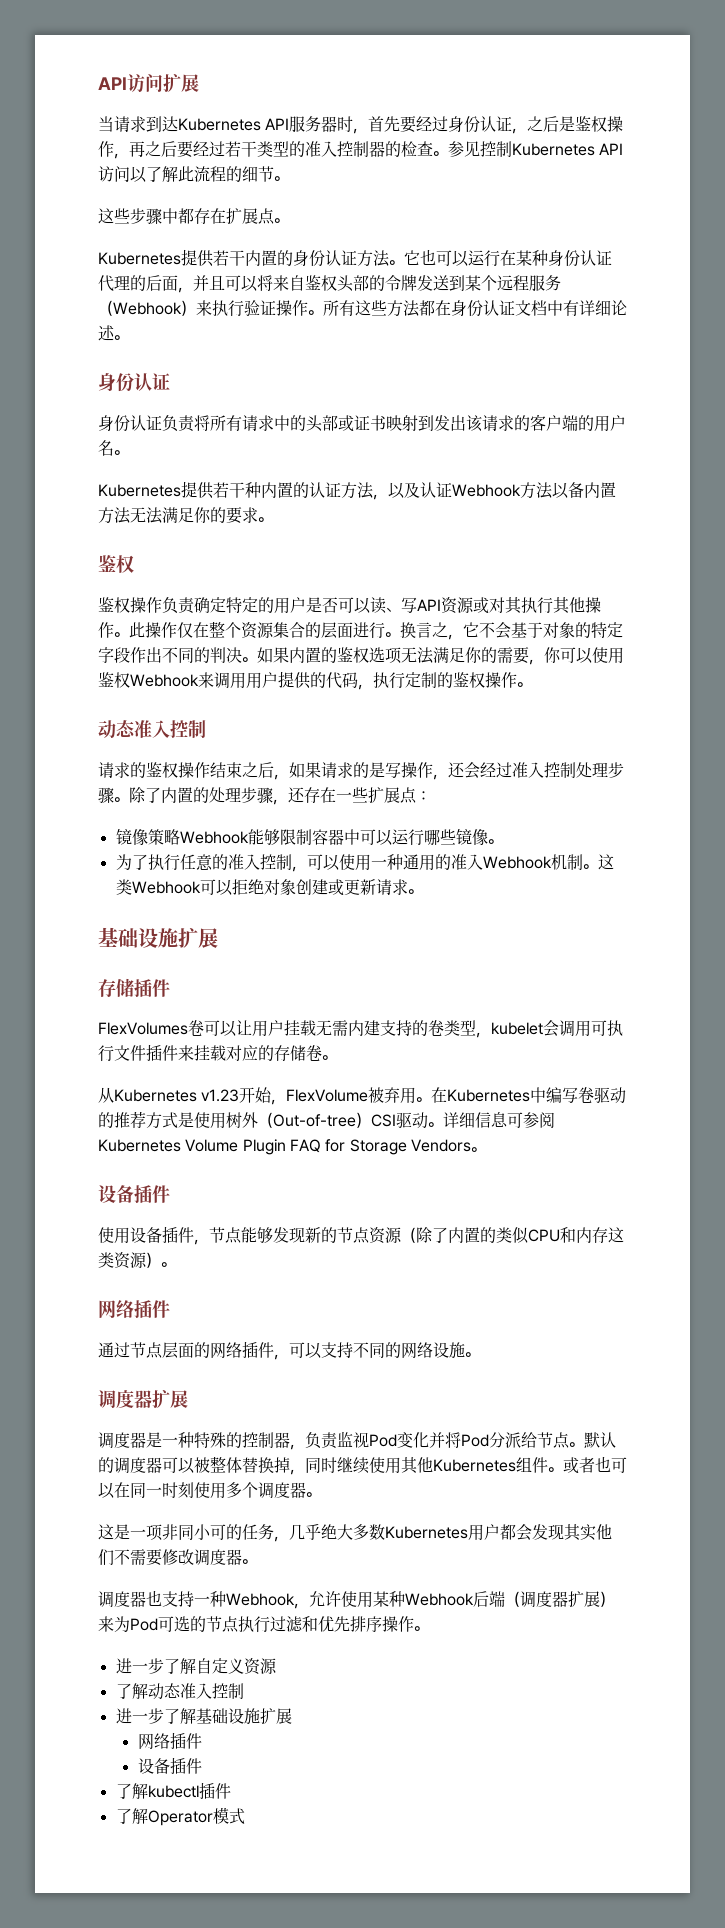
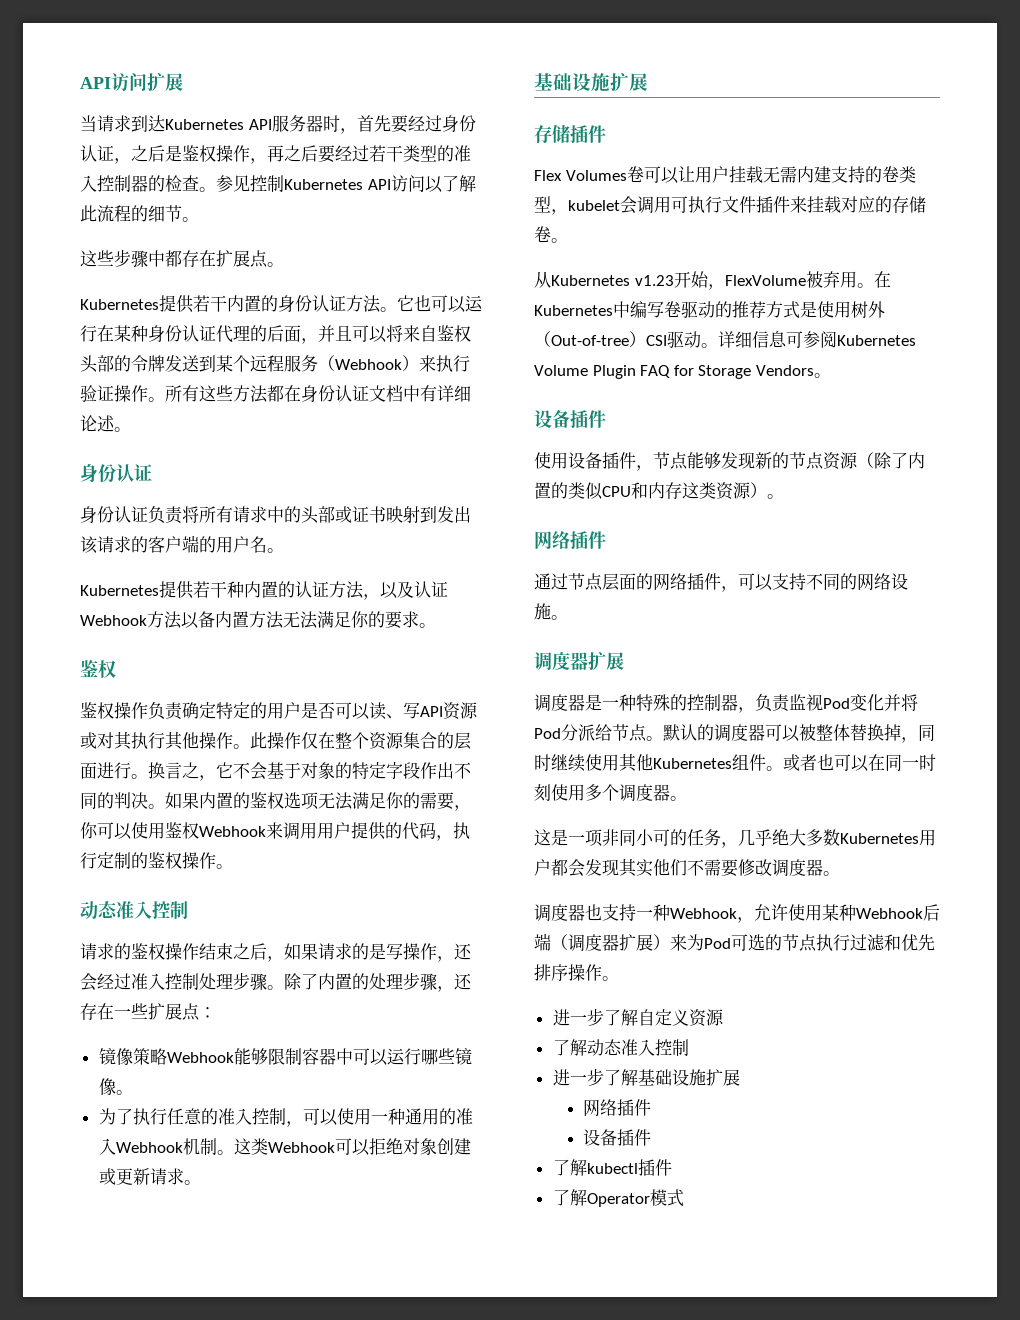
[98,1022,188,1035] FlexVolumes -> [534,170,627,181] Flex Volumes

